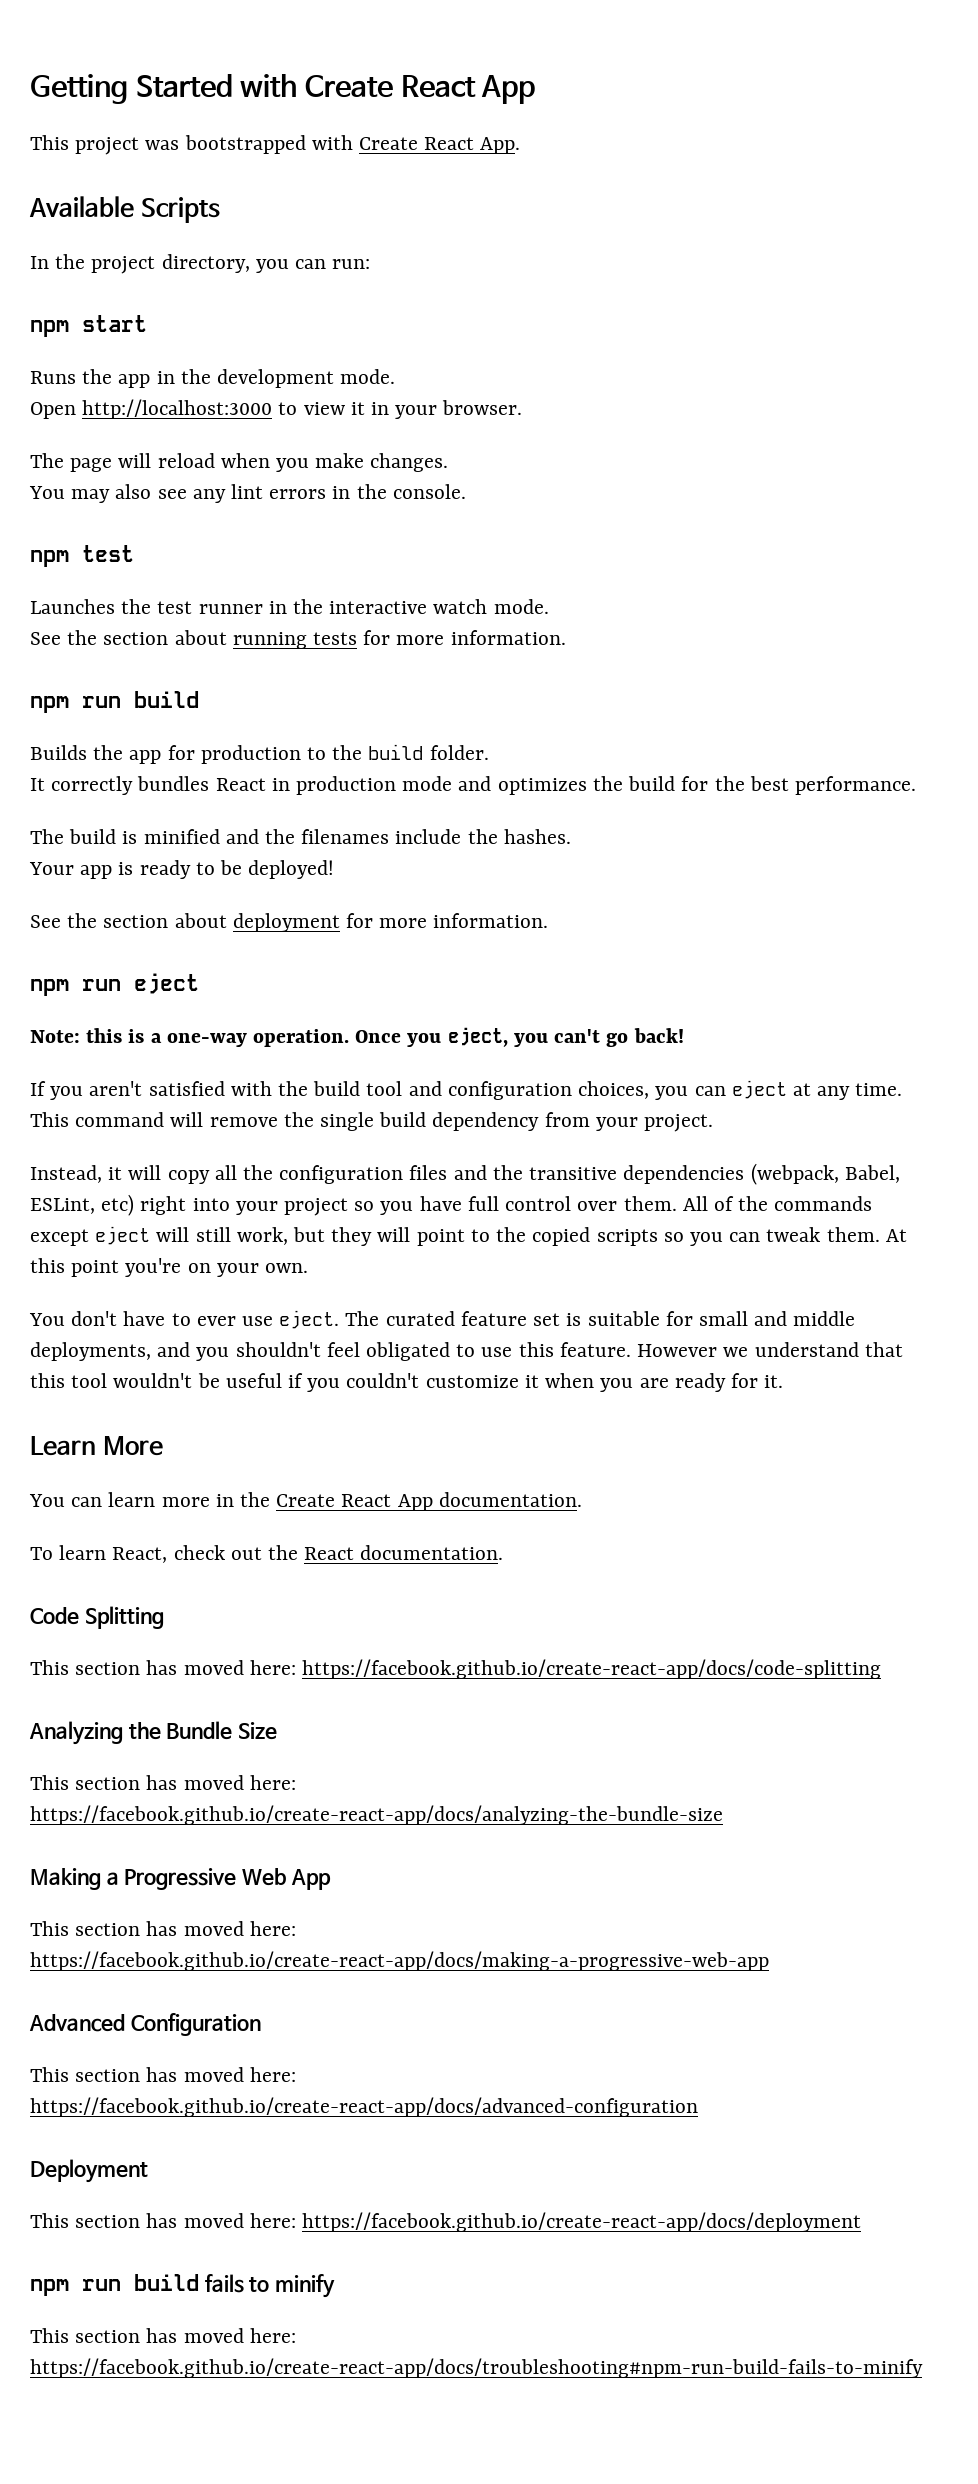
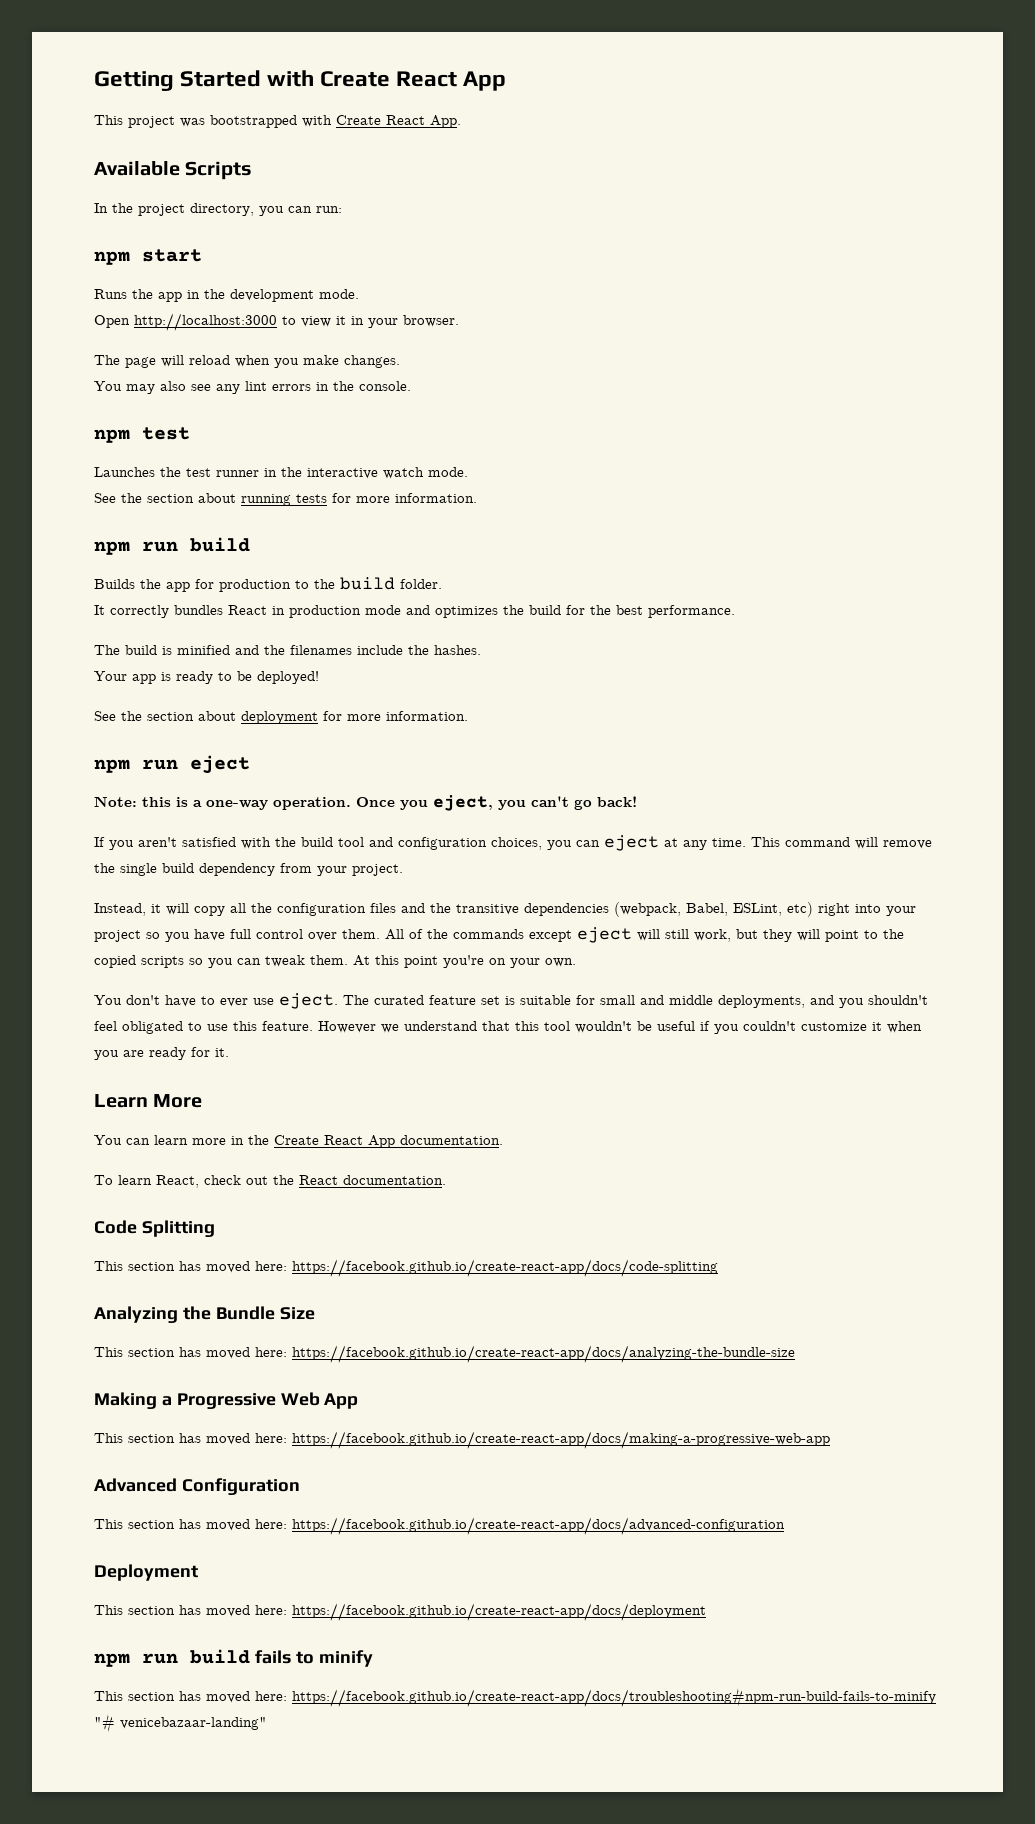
(923, 2368) none -> [94,1714,267,1733] "# venicebazaar-landing"

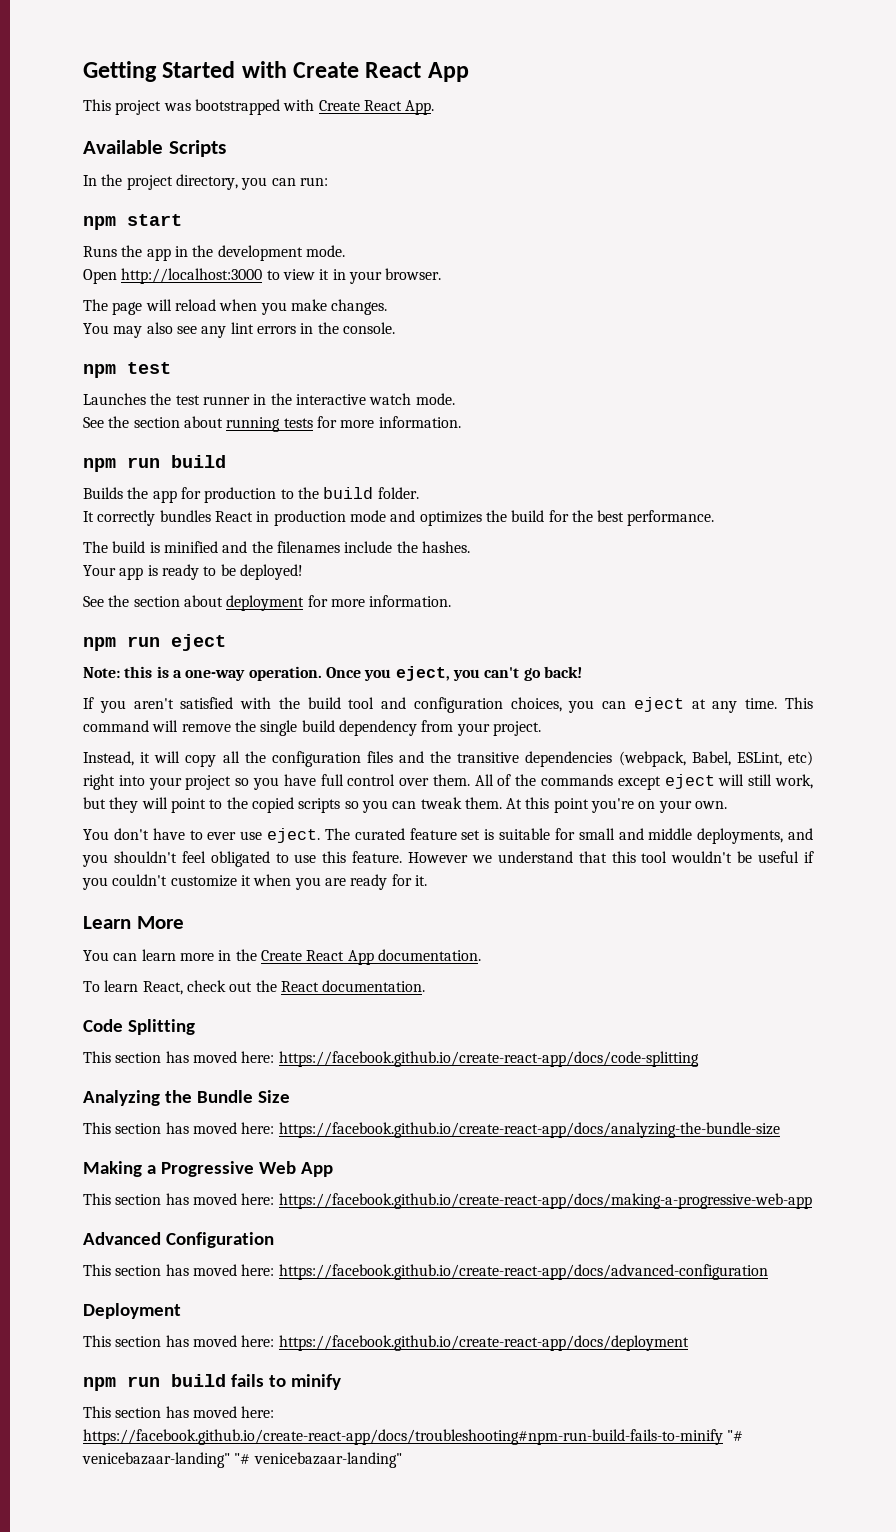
(267, 1723) none -> [234,1452,402,1468] "# venicebazaar-landing"

